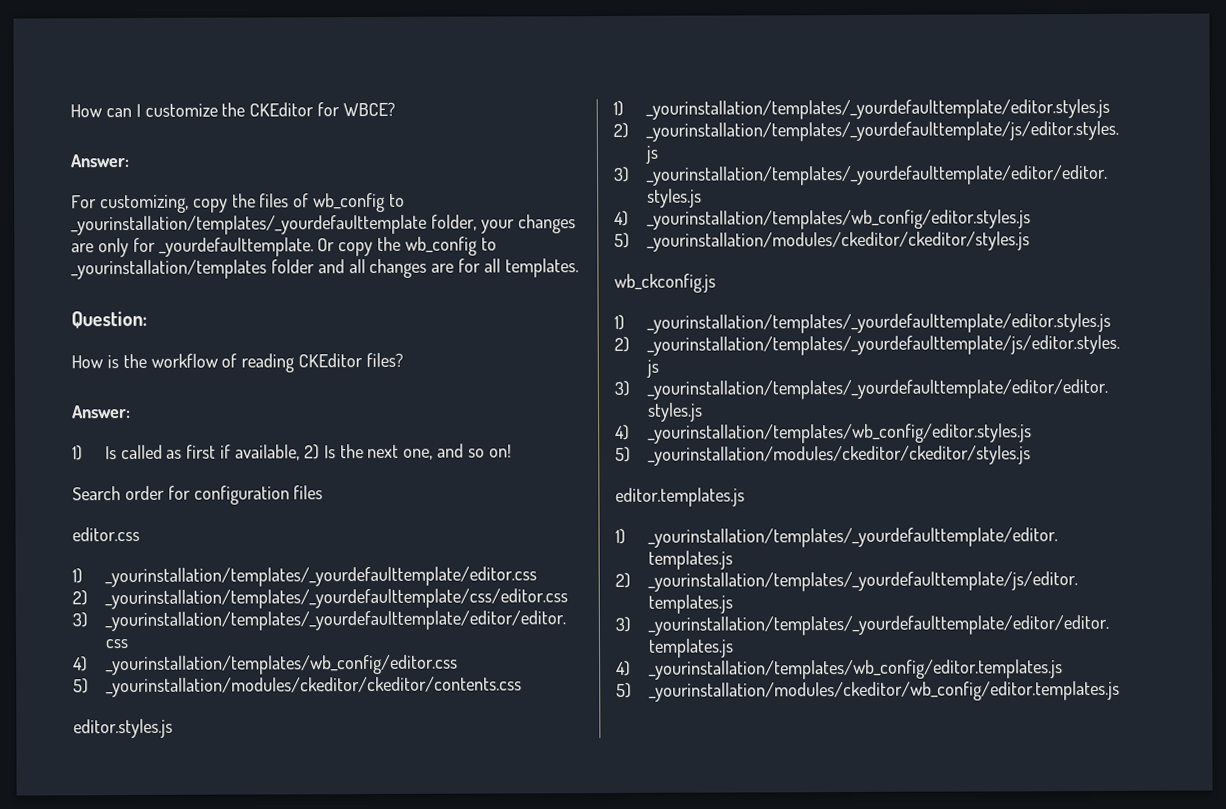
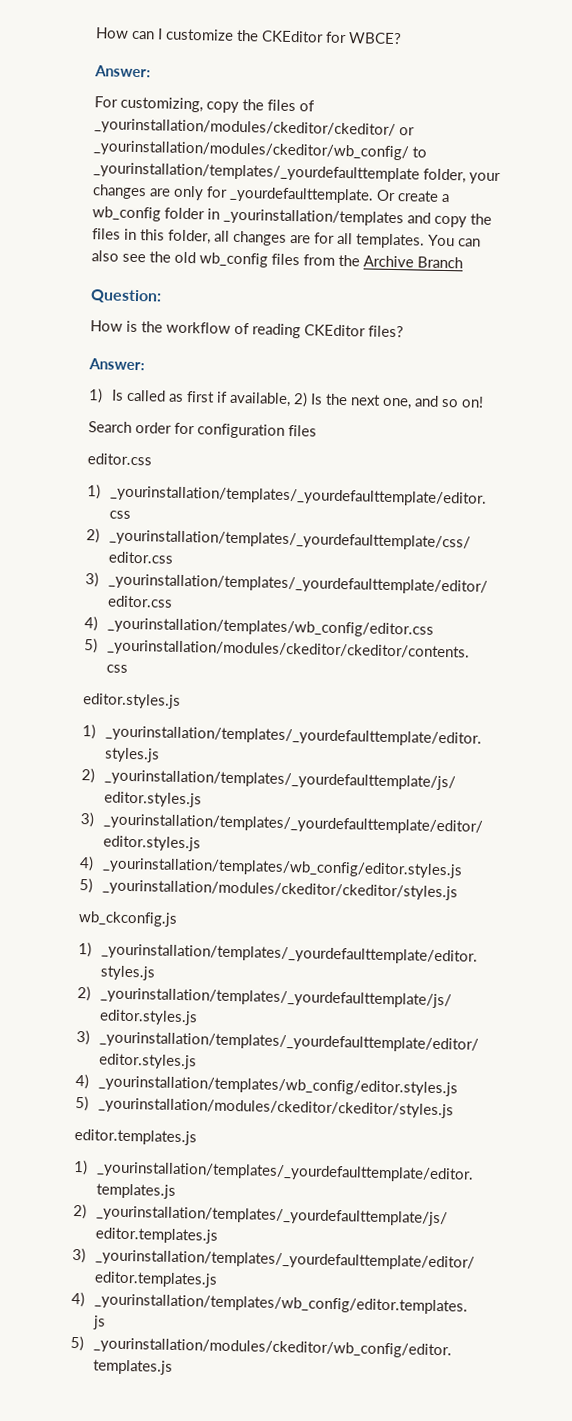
[313,192,386,213] wb_config -> [94,118,415,139] [93,140,409,161] _yourinstallation/modules/ckeditor/ckeditor/ or _yourinstallation/modules/ckeditor/wb_config/
[338,236,497,257] [70,259,345,280] copy the wb_config to _yourinstallation/templates folder and -> [397,190,450,203] [92,206,492,228] [92,228,211,245] create a wb_config folder in _yourinstallation/templates and copy the files in this folder,
(579, 268) none -> [428,234,481,247] [91,250,463,269] You can also see the old wb_config files from the Archive Branch

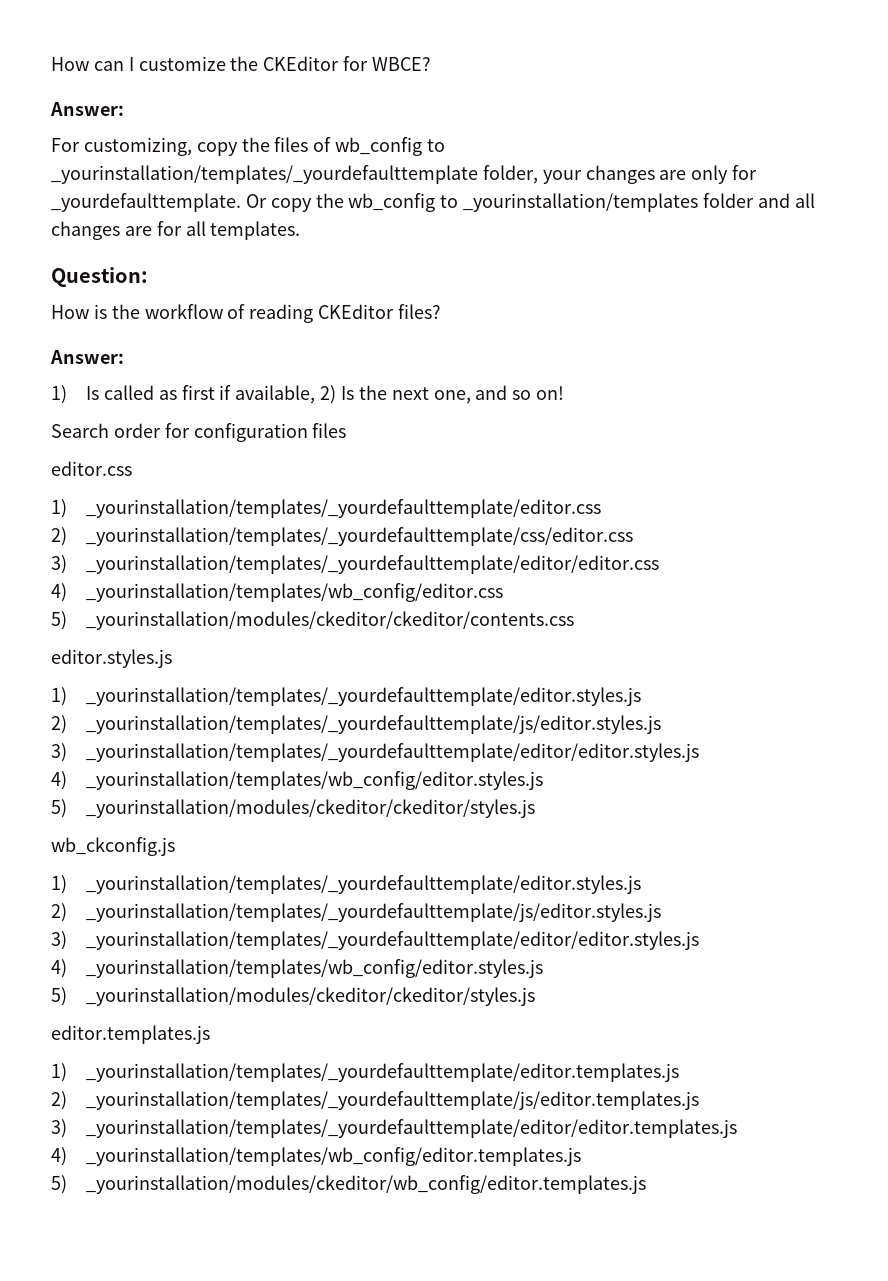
[94,118,415,139] [93,140,409,161] _yourinstallation/modules/ckeditor/ckeditor/ or _yourinstallation/modules/ckeditor/wb_config/ -> [335,137,423,156] wb_config
[397,190,450,203] [92,206,492,228] [92,228,211,245] create a wb_config folder in _yourinstallation/templates and copy the files in this folder, -> [270,193,790,212] copy the wb_config to _yourinstallation/templates folder and
[428,234,481,247] [91,250,463,269] You can also see the old wb_config files from the Archive Branch -> (301, 230) none

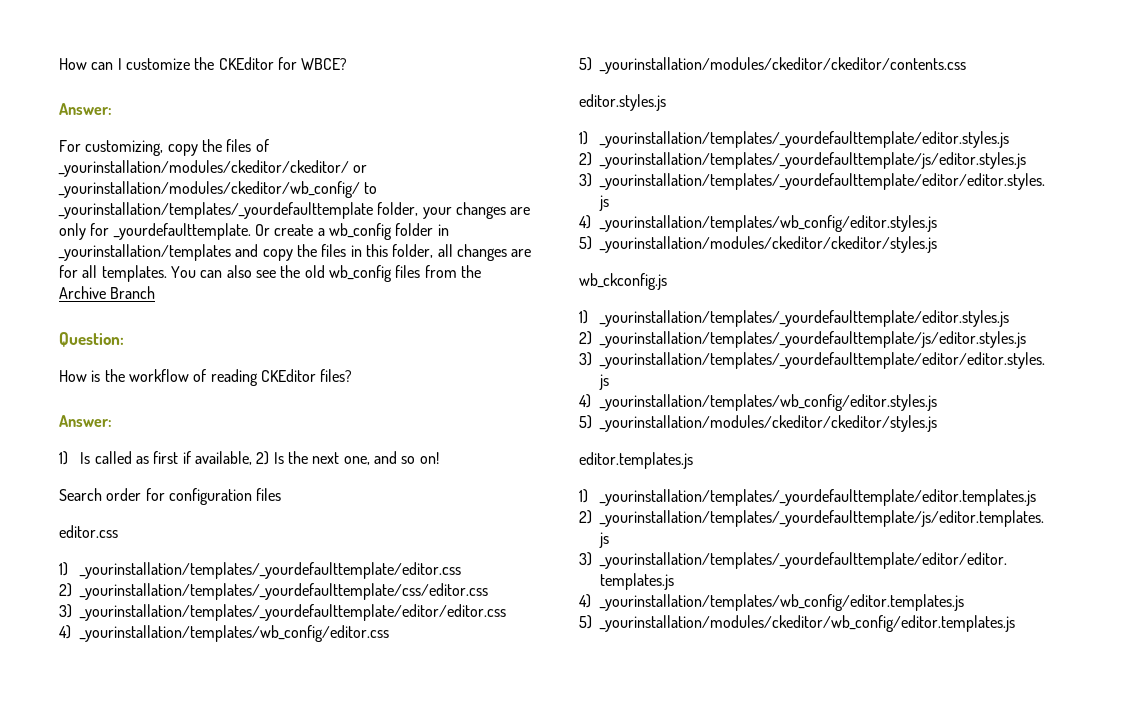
[335,137,423,156] wb_config -> [58,160,368,177] [58,181,360,198] _yourinstallation/modules/ckeditor/ckeditor/ or _yourinstallation/modules/ckeditor/wb_config/
[270,193,790,212] copy the wb_config to _yourinstallation/templates folder and -> [274,223,449,240] [58,244,434,261] create a wb_config folder in _yourinstallation/templates and copy the files in this folder,
(301, 230) none -> [170,265,481,282] [59,286,156,299] You can also see the old wb_config files from the Archive Branch

